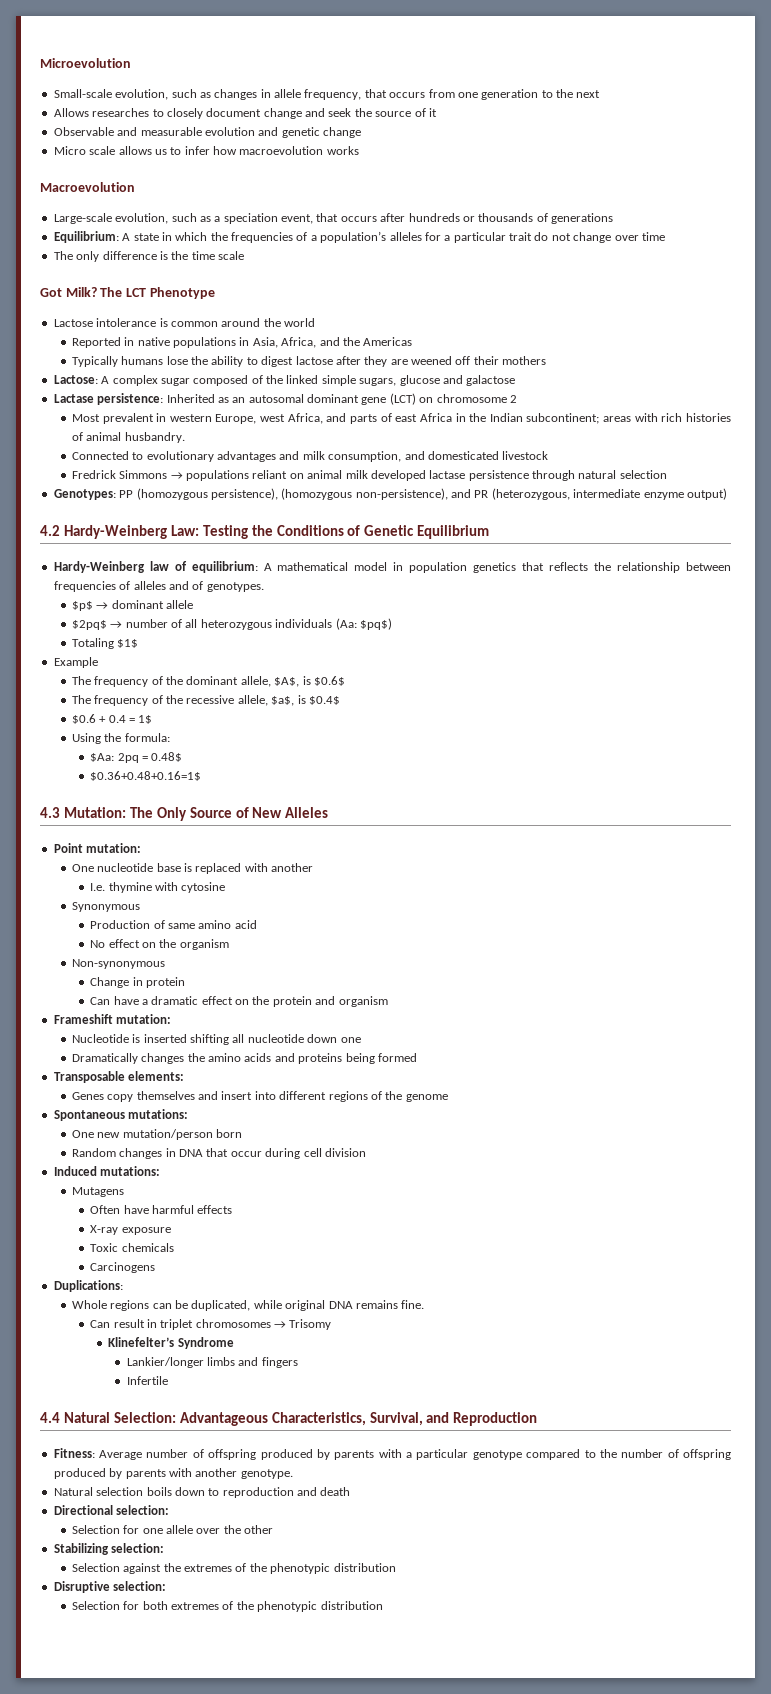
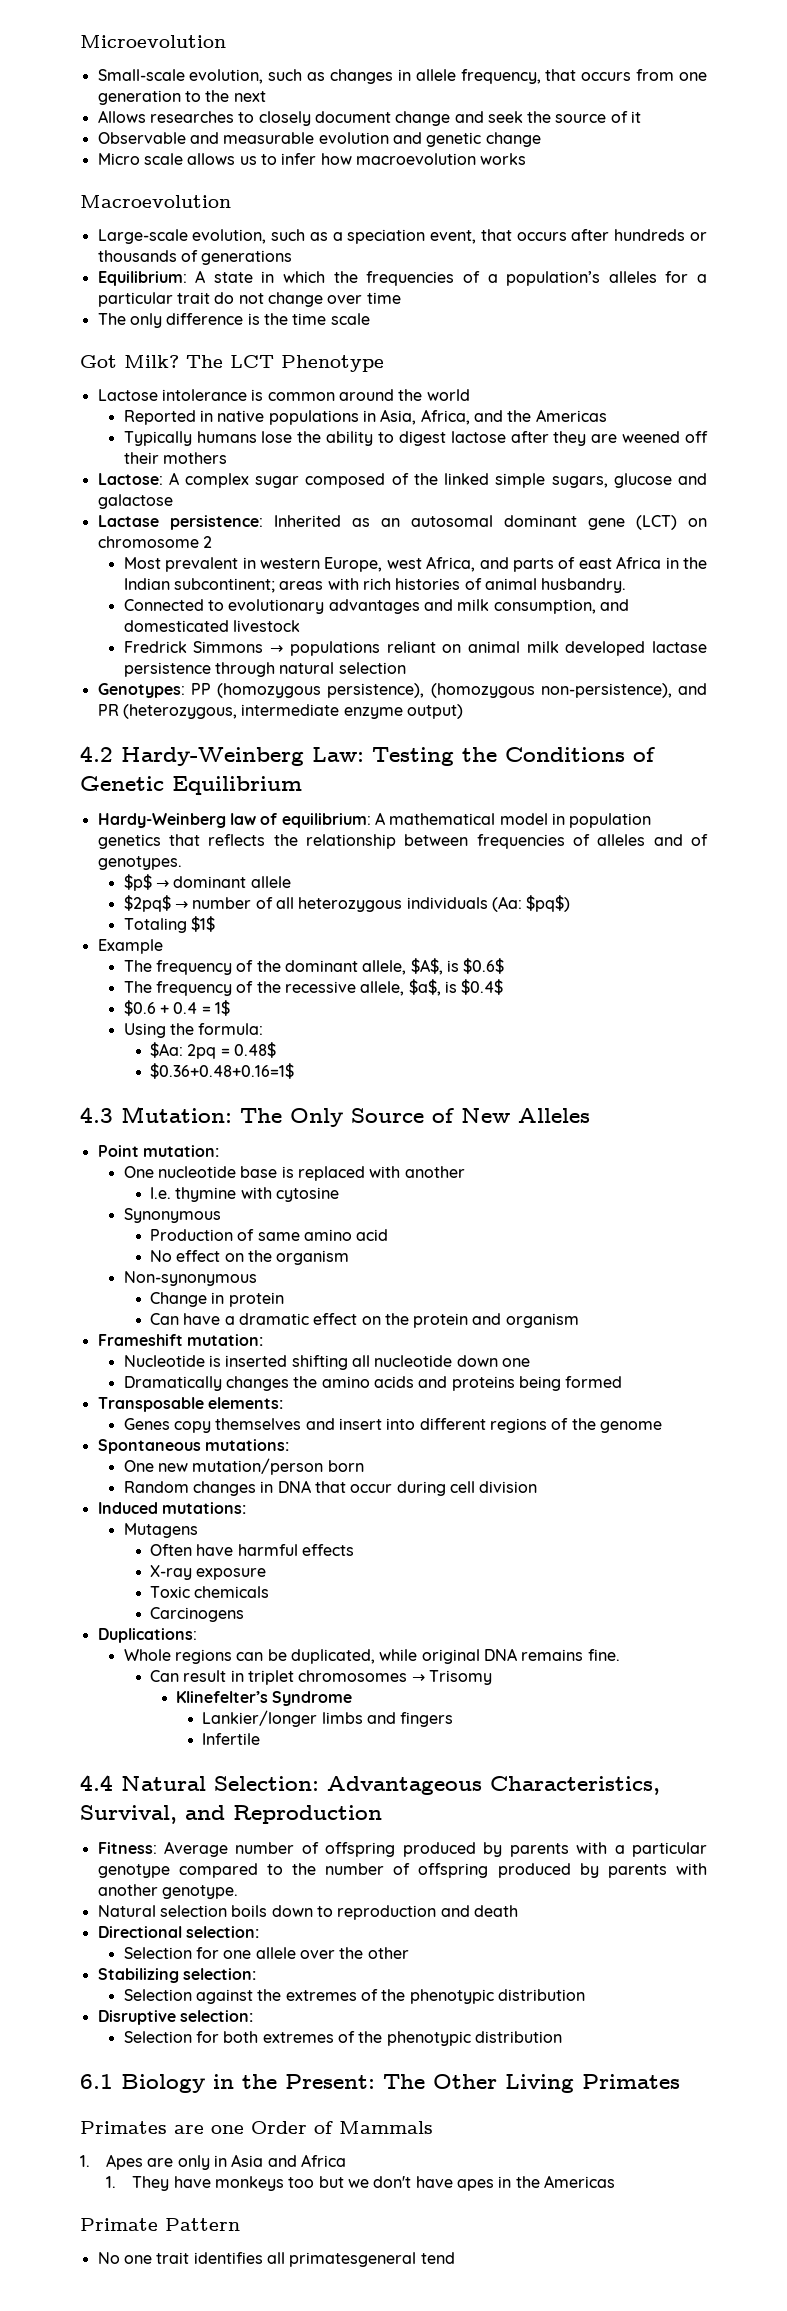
(383, 1605) none -> [80,2074,680,2093] [80,2121,433,2134] [80,2154,347,2170] [106,2175,615,2191] [80,2218,240,2231] [97,2252,455,2267] // 6.1 Biology in the Present: The Other Living Primates // Primates are one Order of Mammals // 1. Apes are only in Asia and Africa // 1. They have monkeys too but we don't have apes in the Americas // Primate Pattern // No one trait identifies all primatesgeneral tend

